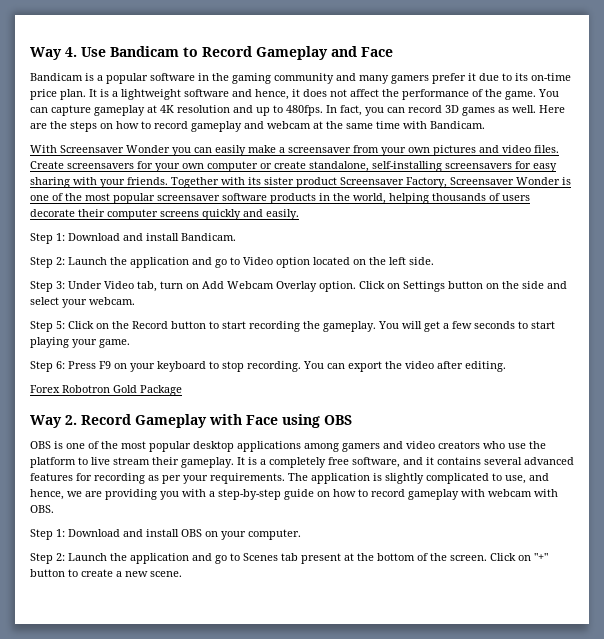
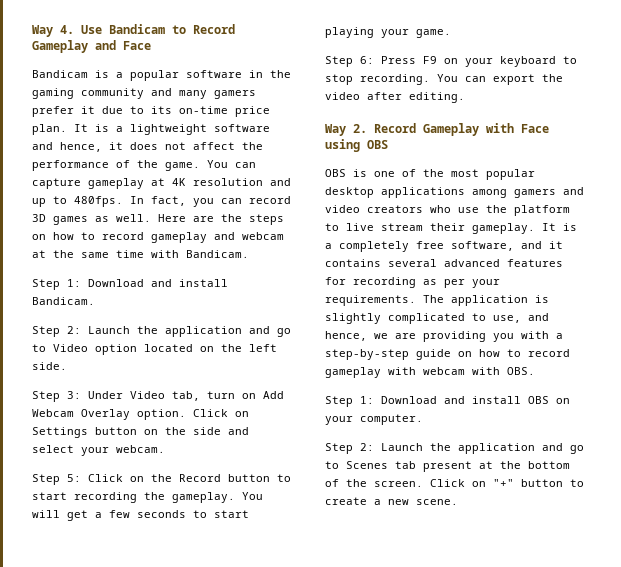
[30,145,559,156] [30,161,557,172] [30,177,571,188] [30,193,530,204] [30,209,299,220] // With Screensaver Wonder you can easily make a screensaver from your own pictures and video files. Create screensavers for your own computer or create standalone, self-installing screensavers for easy sharing with your friends. Together with its sister product Screensaver Factory, Screensaver Wonder is one of the most popular screensaver software products in the world, helping thousands of users decorate their computer screens quickly and easily. -> (249, 254) none
[30,385,182,396] // Forex Robotron Gold Package -> (465, 97) none

